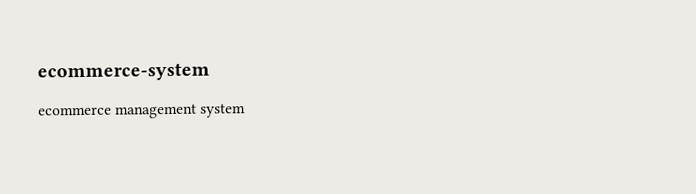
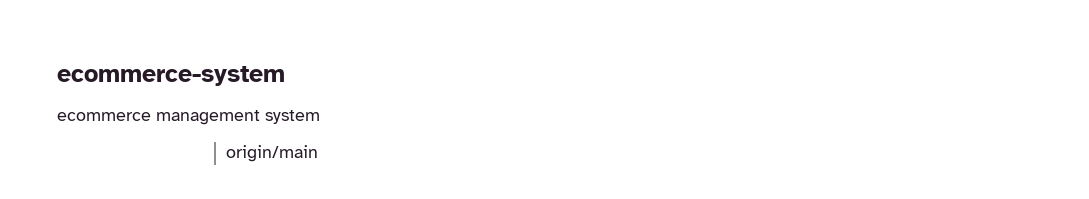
(247, 110) none -> [226,145,319,162] // origin/main

